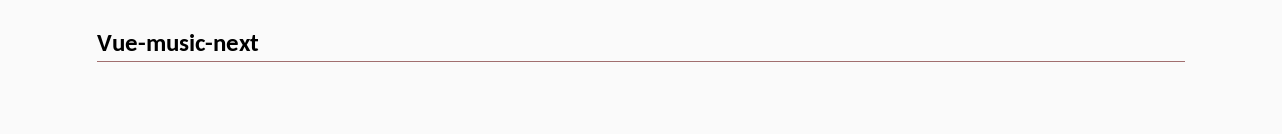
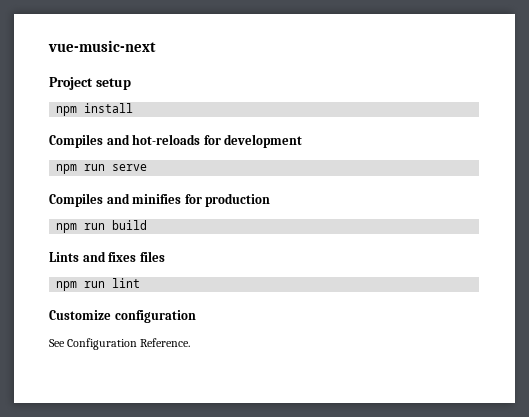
[97,34,259,51] Vue-music-next -> [48,40,156,52] [49,77,131,90] [56,103,134,116] [49,134,303,148] [56,164,148,174] [49,193,271,207] [56,220,148,233] [49,251,165,262] [56,278,141,291] [49,310,196,323] [49,338,191,350] vue-music-next // Project setup // npm install // Compiles and hot-reloads for development // npm run serve // Compiles and minifies for production // npm run build // Lints and fixes files // npm run lint // Customize configuration // See Configuration Reference.

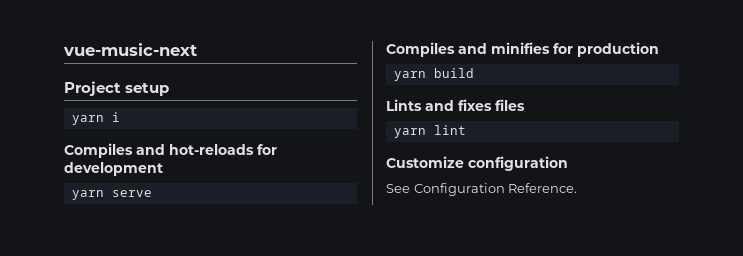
[56,103,134,116] npm install -> [71,112,120,125] yarn i
[56,164,106,174] npm run -> [71,190,104,200] yarn
[56,223,106,233] npm run -> [393,71,426,81] yarn
[56,281,106,291] npm run -> [393,128,426,138] yarn

